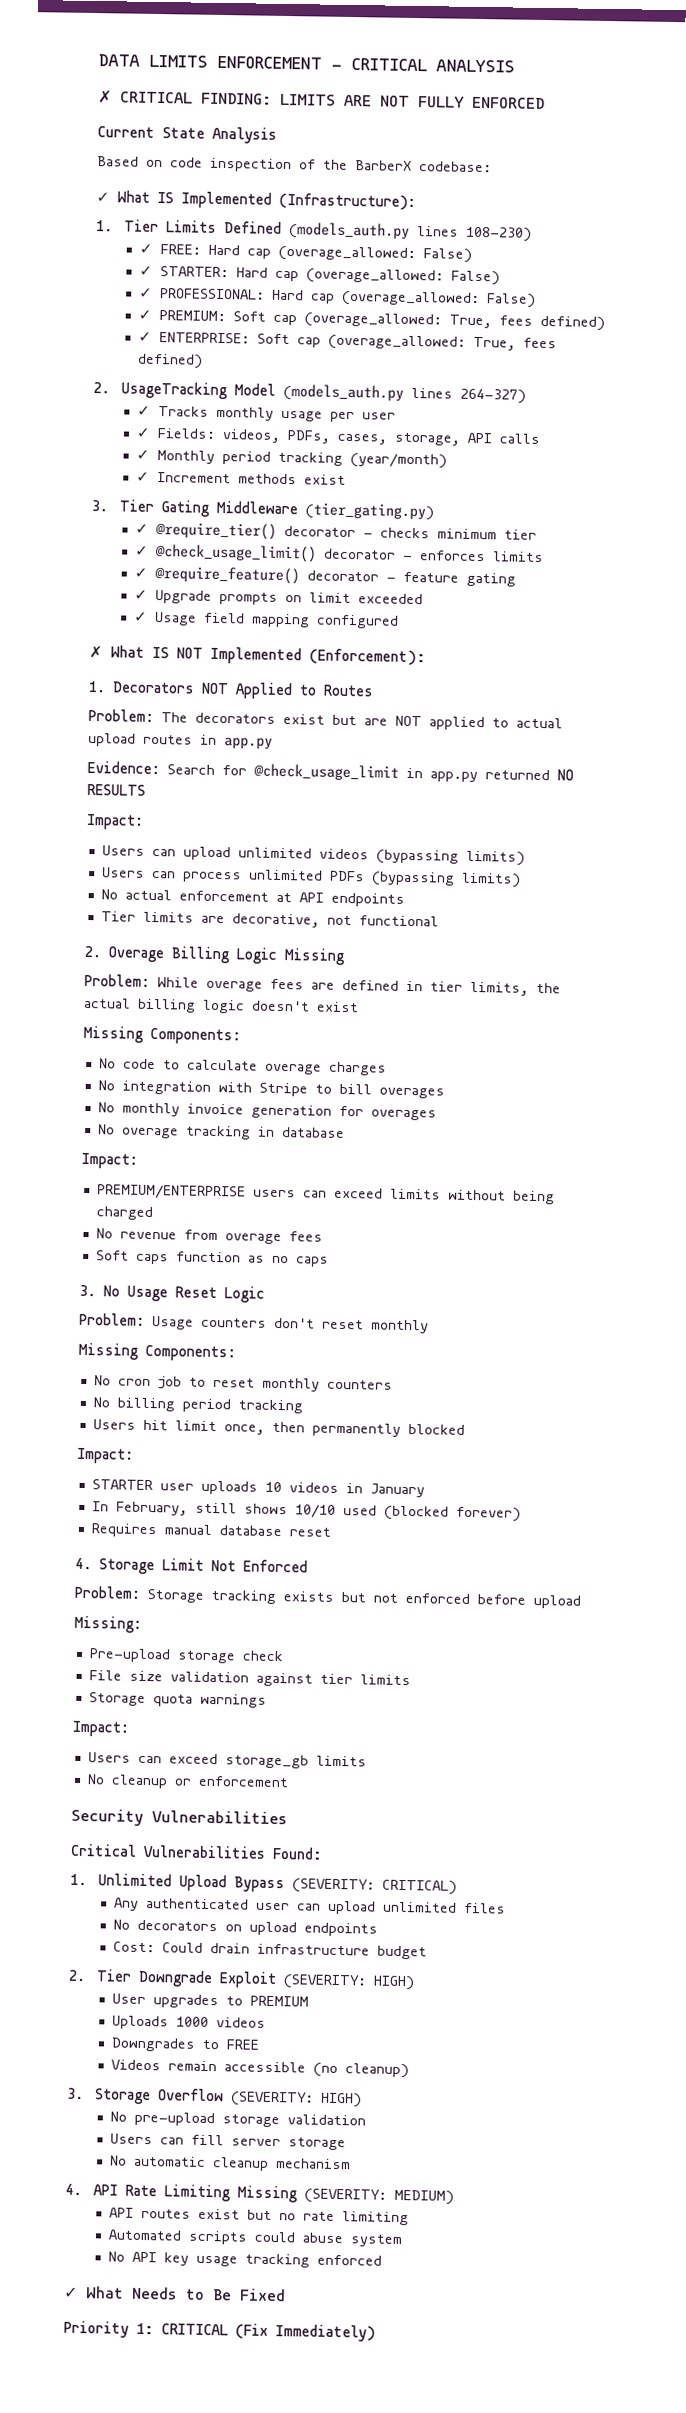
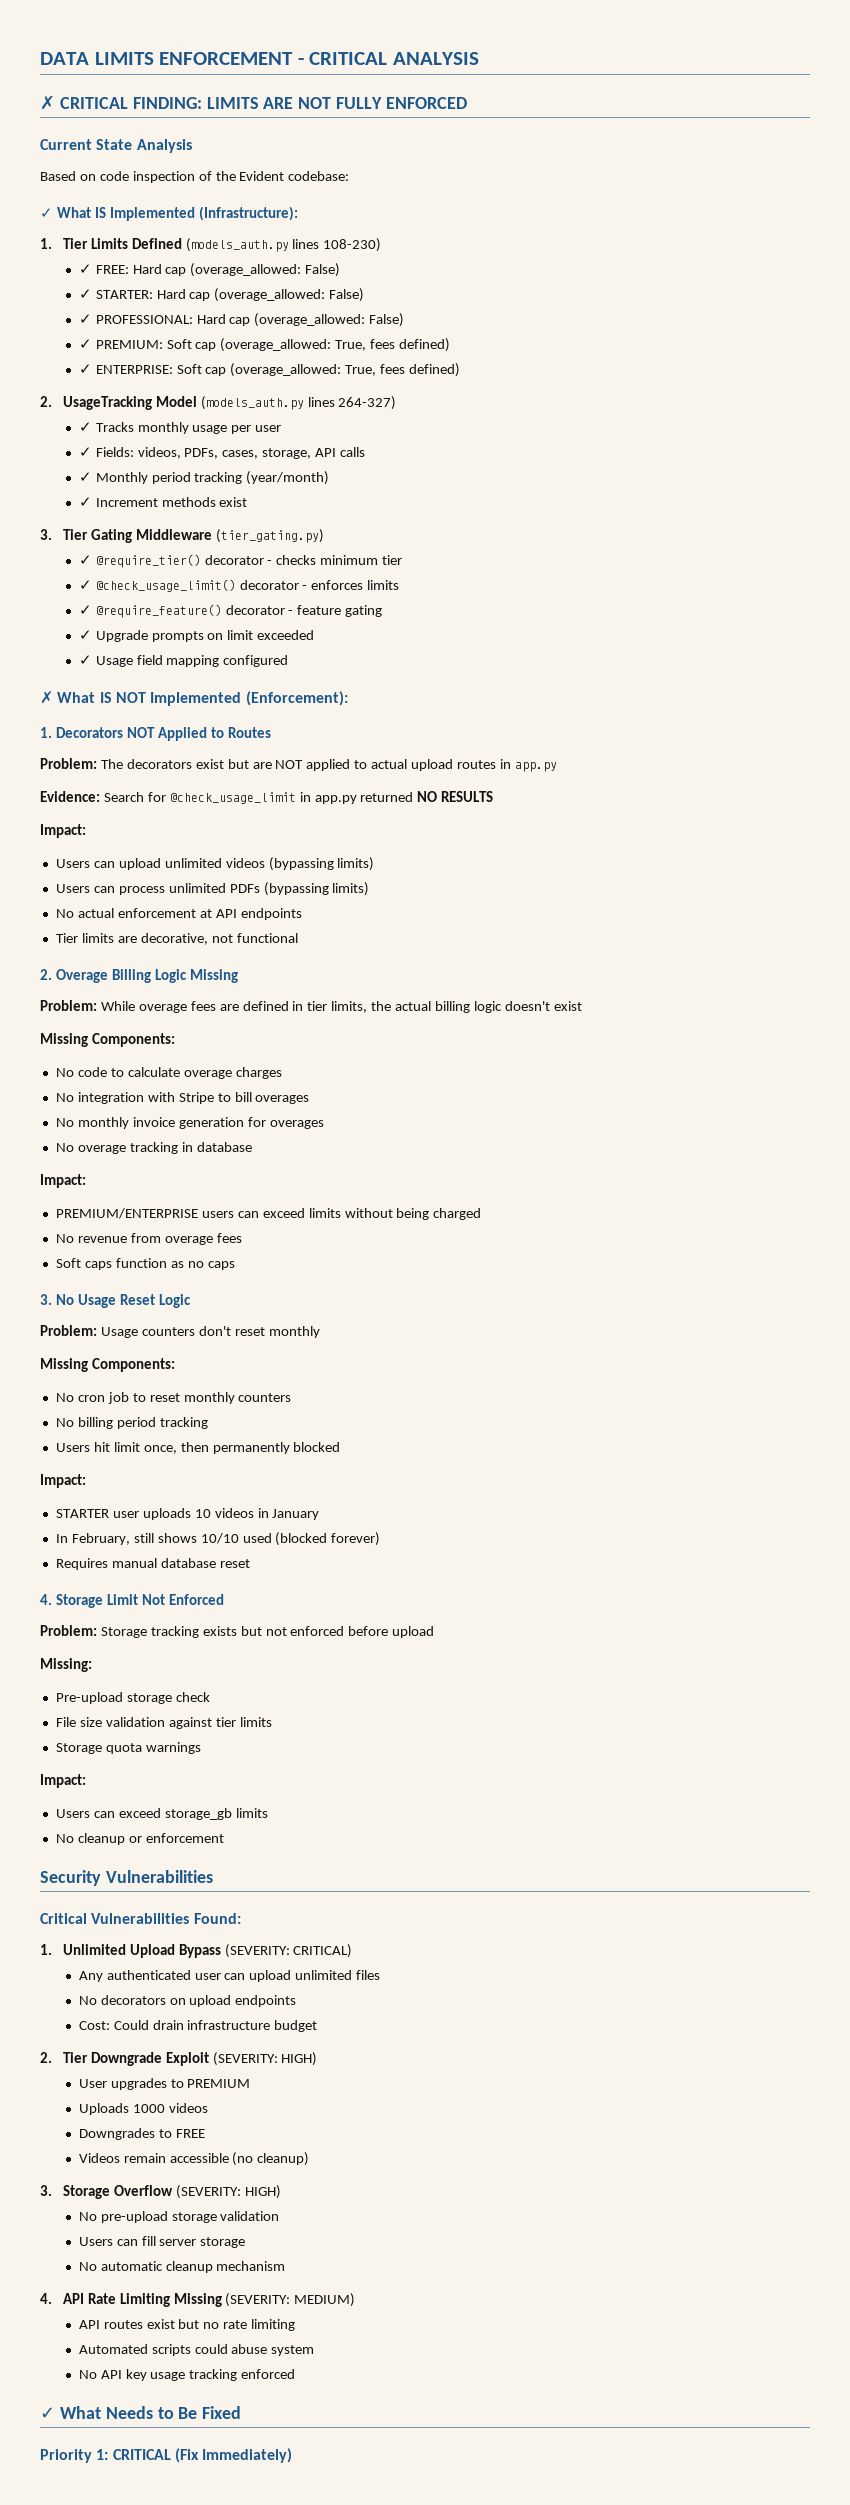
[355,160,412,171] BarberX -> [239,171,285,181] Evident

